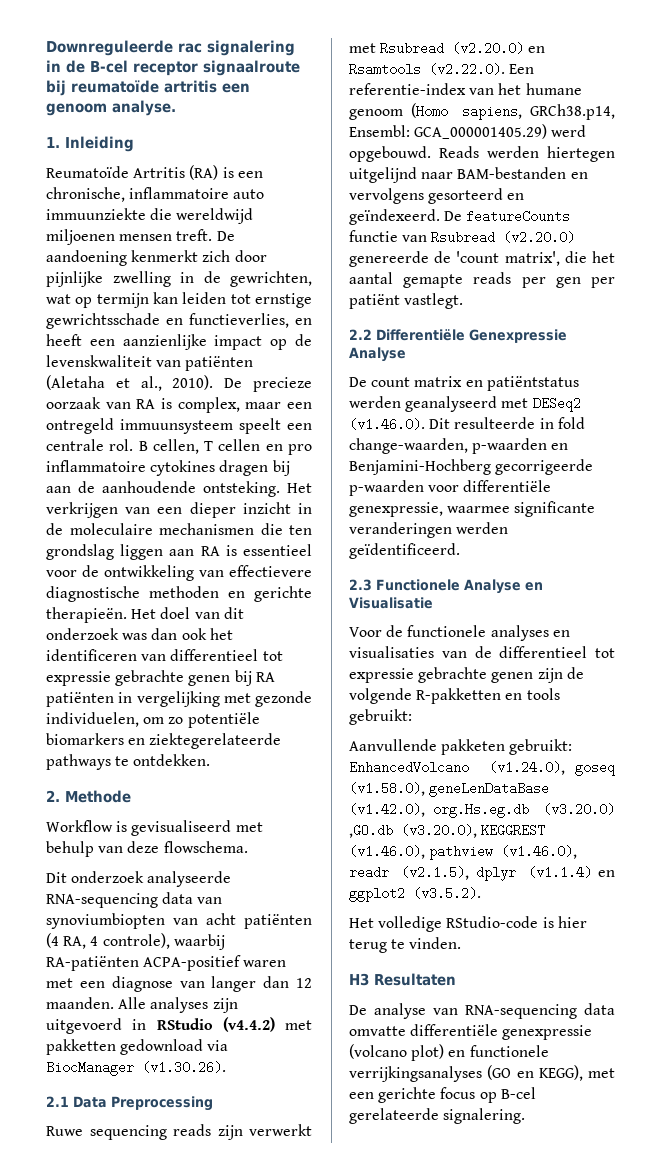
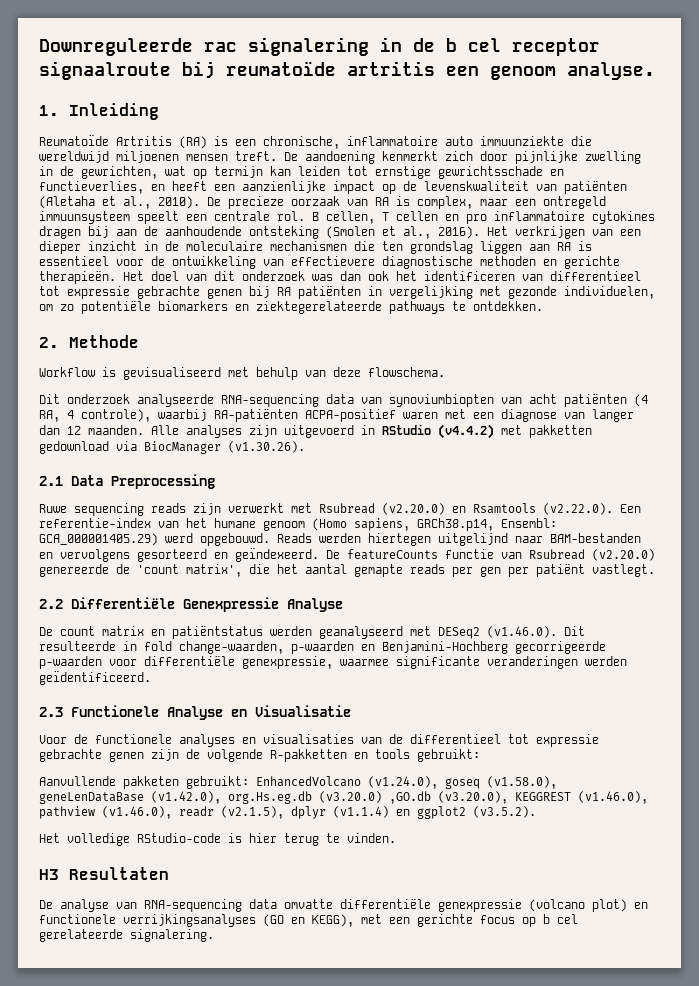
[90,60,128,73] B-cel -> [446,38,501,52] b cel
[203,481,280,497] ontsteking. -> [249,226,480,239] ontsteking (Smolen et al., 2016).
[500,1087,536,1099] B-cel -> [543,914,578,924] b cel

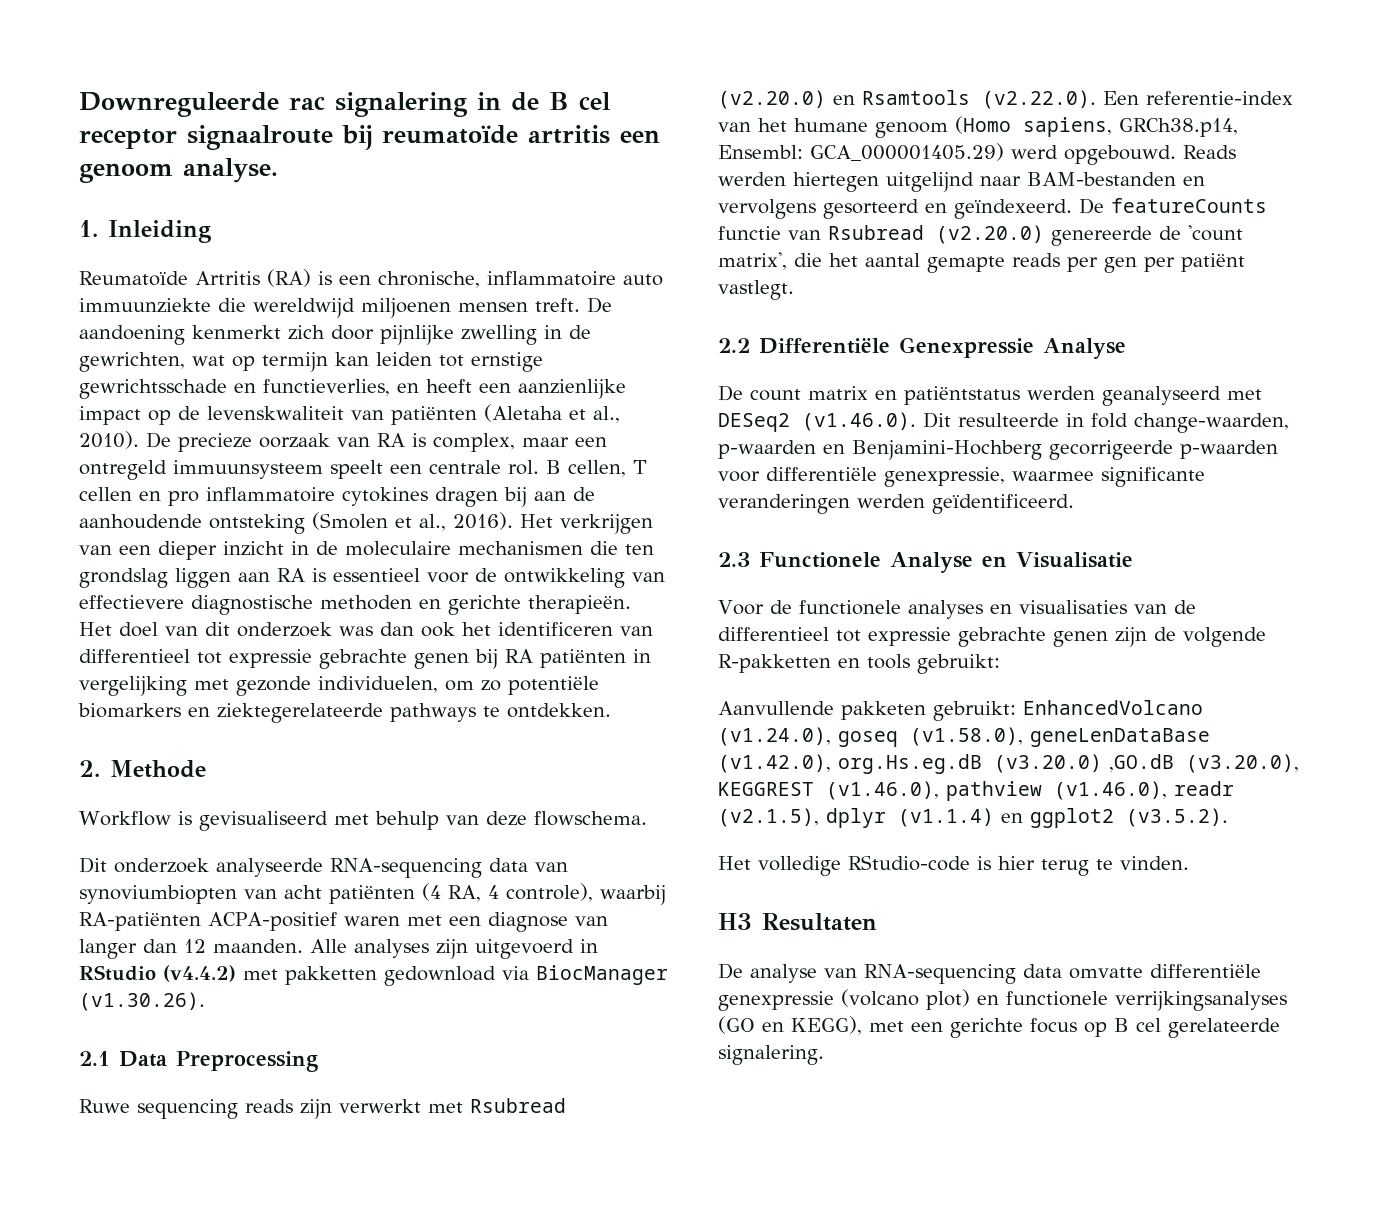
[446,38,457,52] b -> [549,92,569,110] B
[228,791,431,804] org.Hs.eg.db (v3.20.0) ,GO.db -> [838,754,1174,774] org.Hs.eg.dB (v3.20.0) ,GO.dB
[543,914,550,924] b -> [1114,1018,1129,1032] B

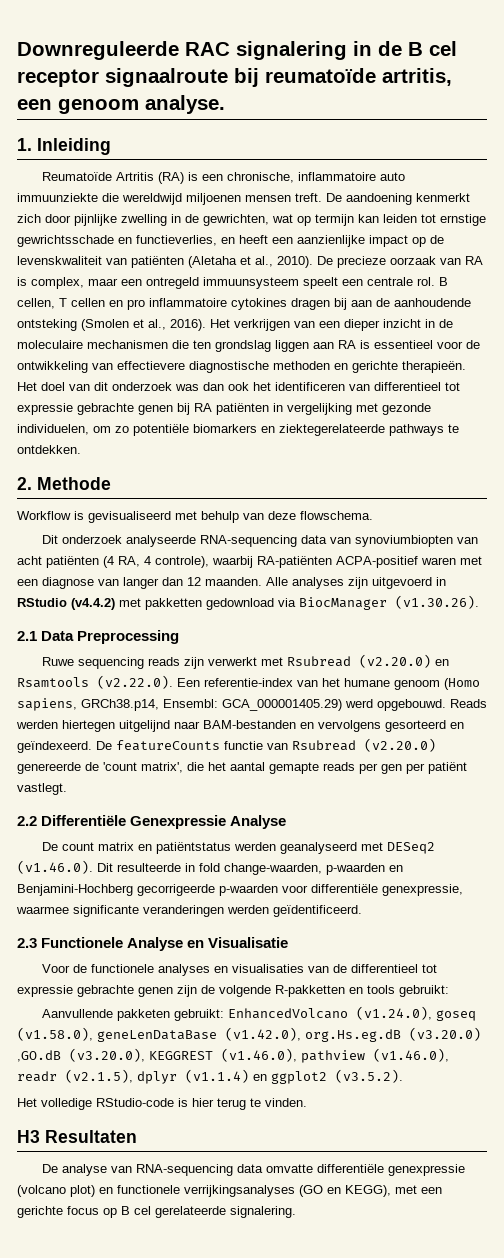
[289,96,325,110] rac -> [185,42,230,56] RAC
[528,125,610,144] artritis -> [382,68,452,86] artritis,

